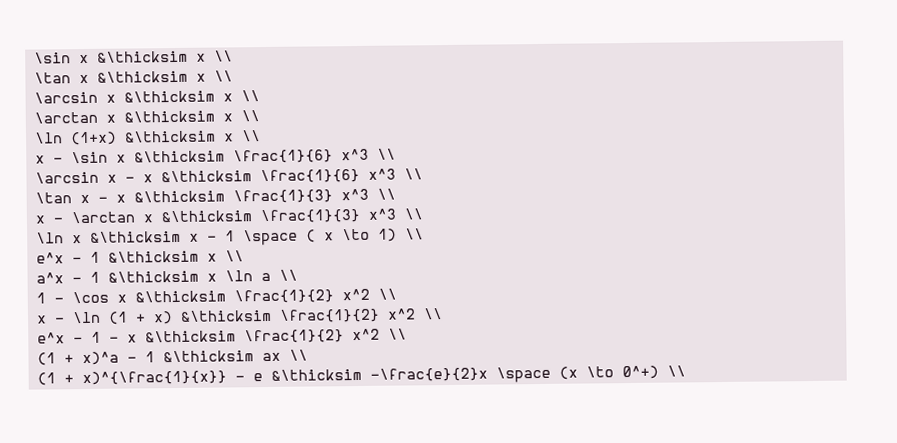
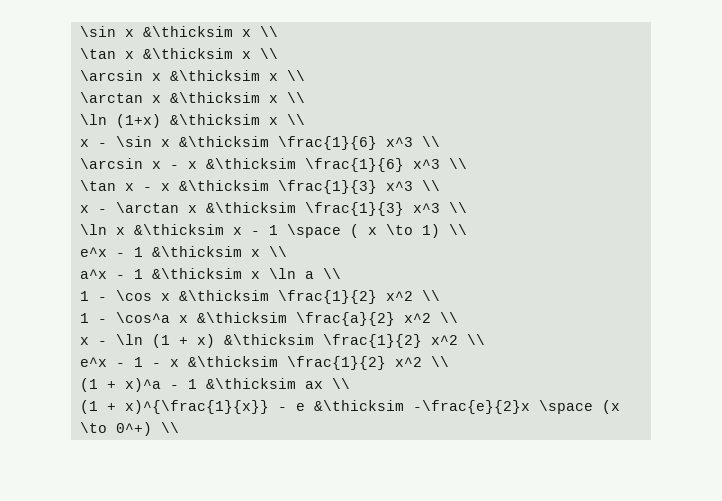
(398, 294) none -> [79,312,458,326] // 1 - \cos^a x &\thicksim \frac{a}{2} x^2 \\

